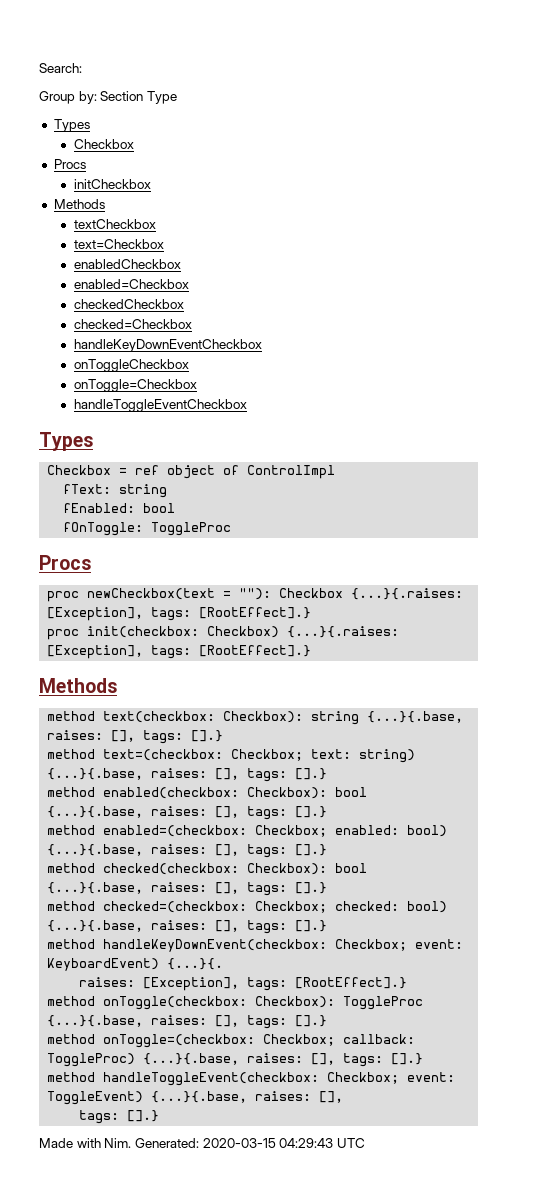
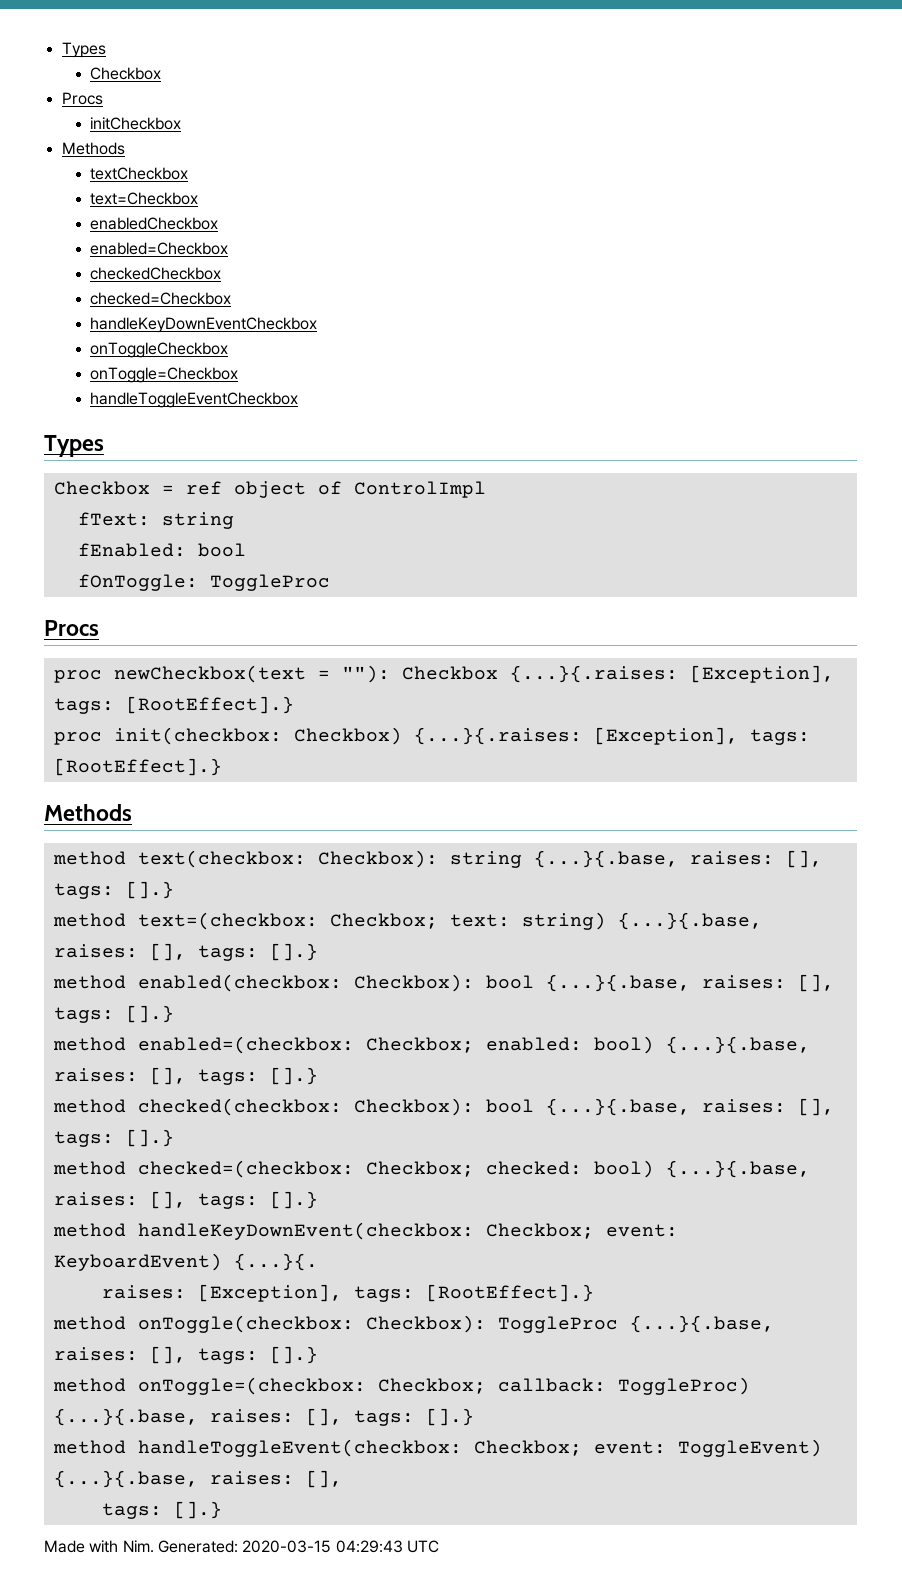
[39,63,82,73] [39,91,177,104] Search: // Group by: Section Type // -> (61, 50) none

